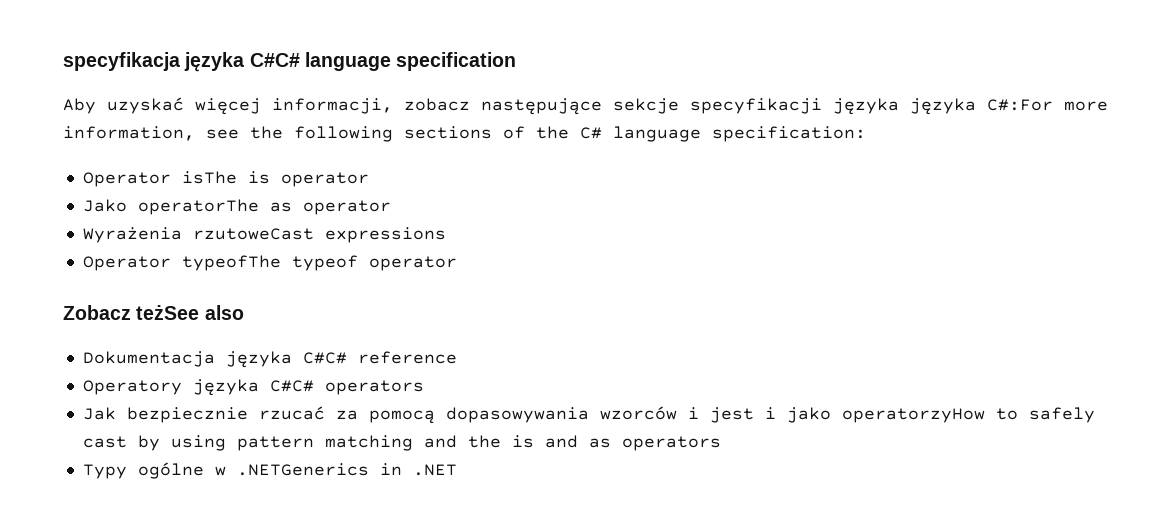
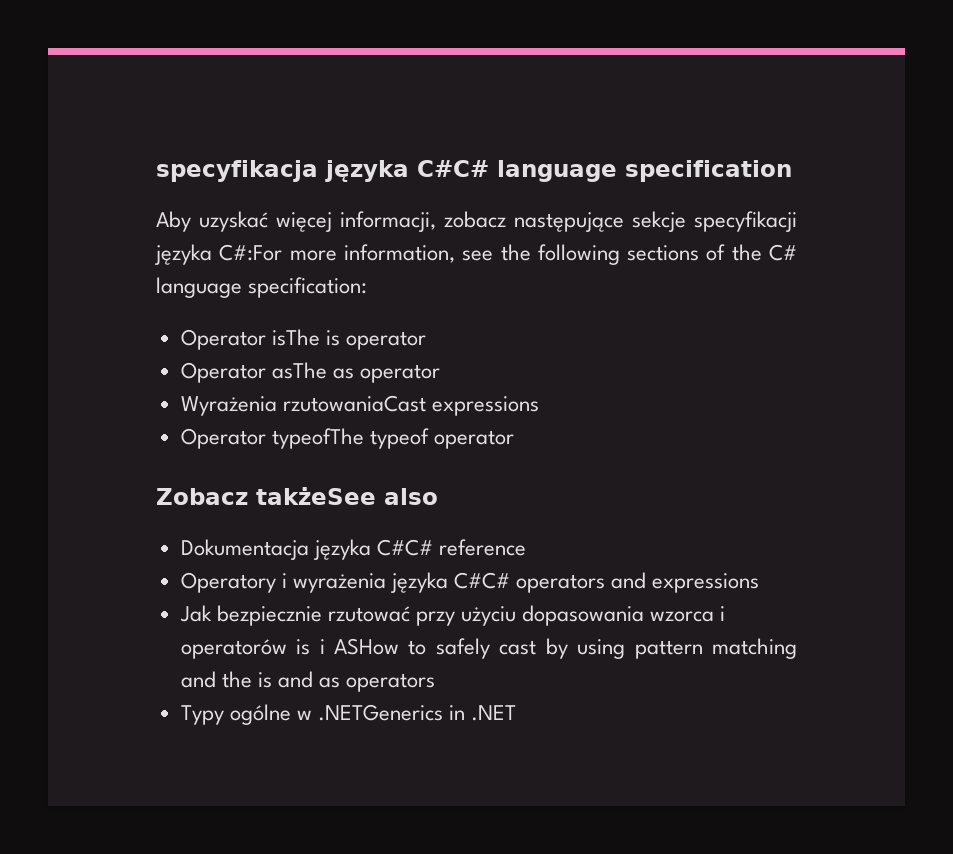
[910,98,976,115] języka -> (212, 254) none
[82,199,259,215] Jako operatorThe -> [180,362,327,383] Operator asThe
[192,228,314,240] rzutoweCast -> [282,395,426,412] rzutowaniaCast
[136,305,200,320] teżSee -> [256,487,376,505] takżeSee
(182, 387) none -> [281,573,386,593] i wyrażenia
(424, 387) none -> [611,572,760,593] and expressions
[258,406,985,424] rzucać za pomocą dopasowywania wzorców i jest i jako operatorzyHow -> [327,605,726,626] [180,638,400,659] rzutować przy użyciu dopasowania wzorca i operatorów is i ASHow

